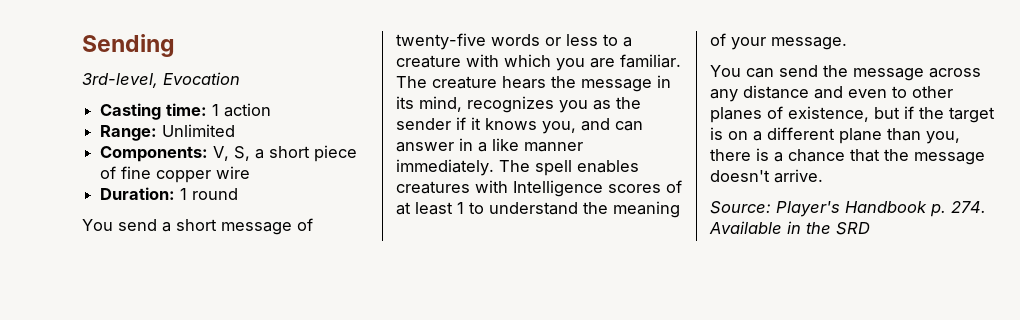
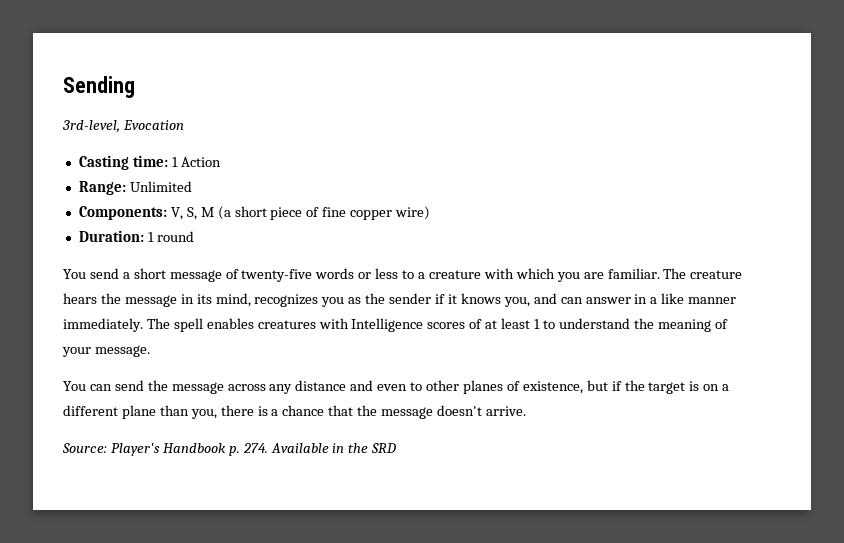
[224,103,272,117] action -> [180,157,221,167] Action
[255,149,265,159] a -> [200,206,231,220] M (a
[216,166,251,179] wire -> [395,206,431,220] wire)

